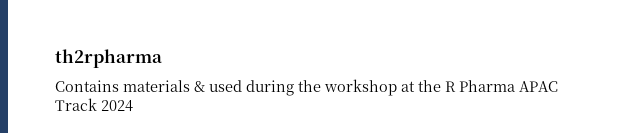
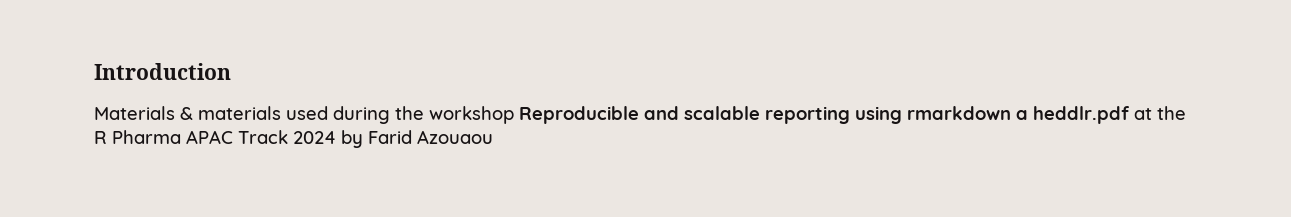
[55,49,162,68] [55,79,397,96] th2rpharma // Contains materials & used during the workshop -> [94,63,231,80] [94,106,1129,124] Introduction // Materials & materials used during the workshop Reproducible and scalable reporting using rmarkdown a heddlr.pdf
(133, 106) none -> [341,130,493,148] by Farid Azouaou

